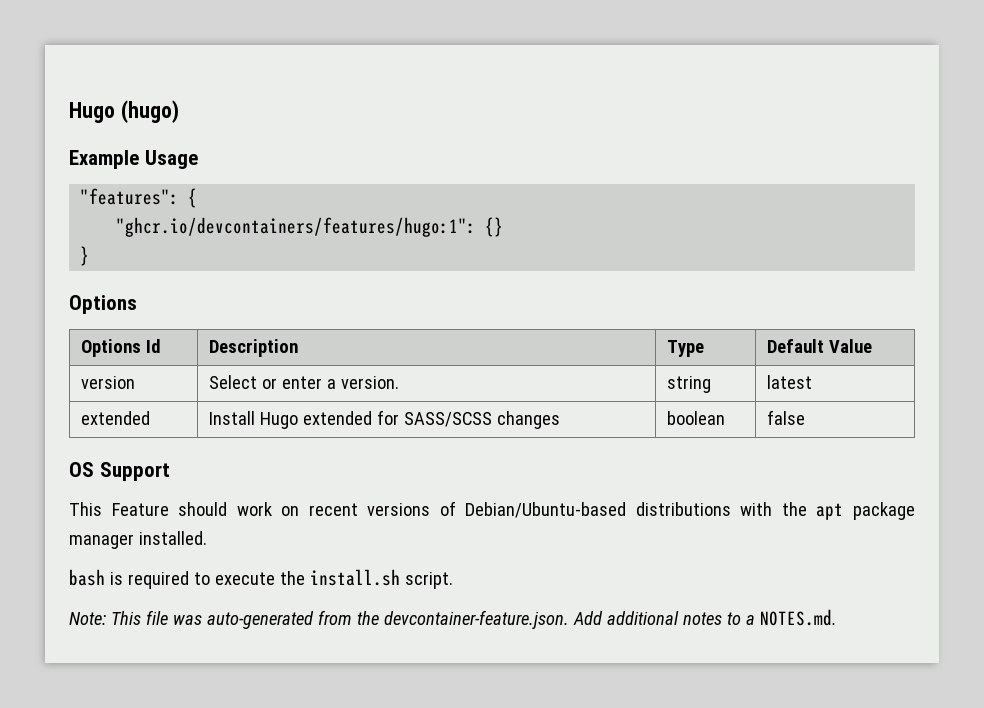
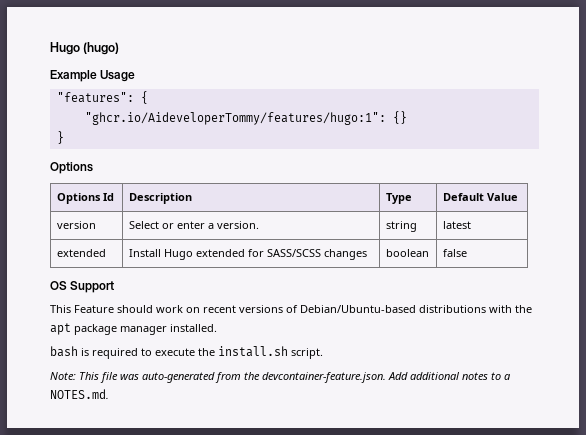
[116,217,477,237] "ghcr.io/devcontainers/features/hugo:1": -> [84,112,386,125] "ghcr.io/AideveloperTommy/features/hugo:1":

